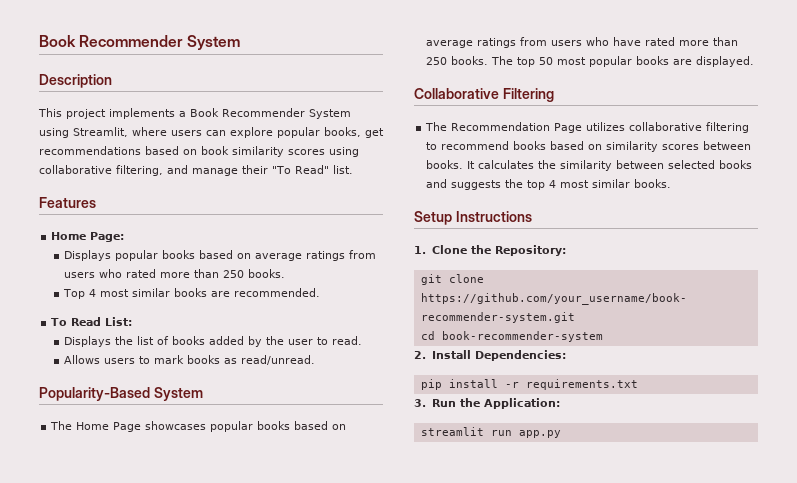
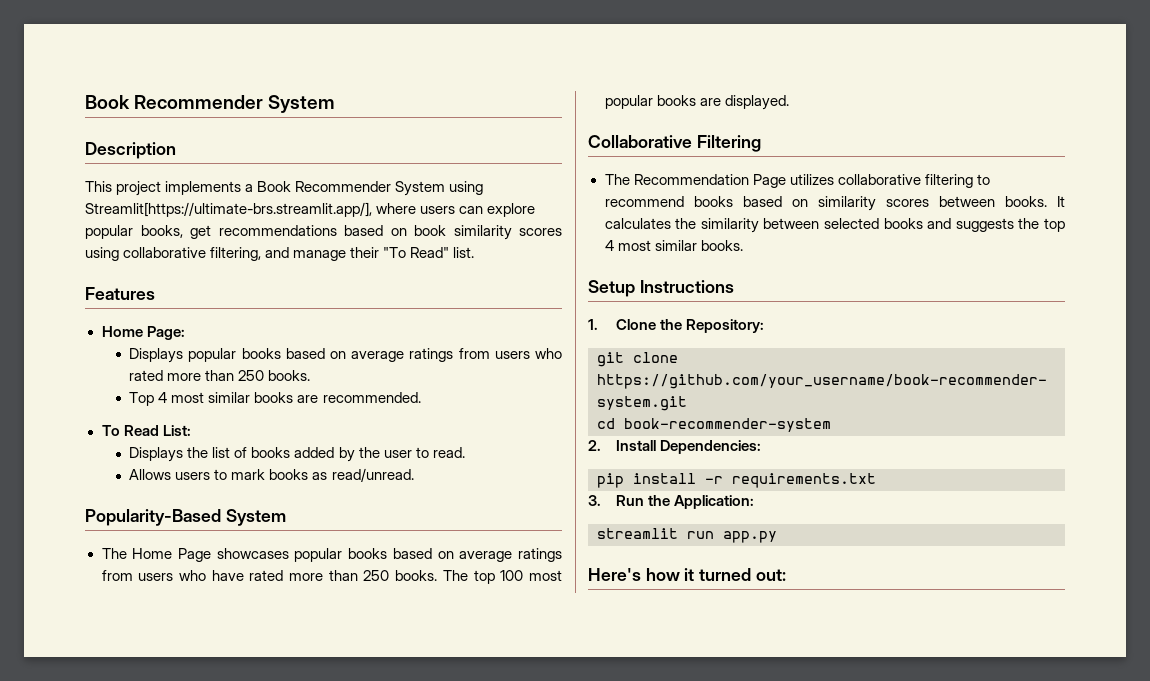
[73,127,128,137] Streamlit, -> [85,202,372,217] Streamlit[https://ultimate-brs.streamlit.app/],
[539,57,554,65] 50 -> [500,570,524,581] 100
(561, 434) none -> [588,568,786,581] // Here's how it turned out:

